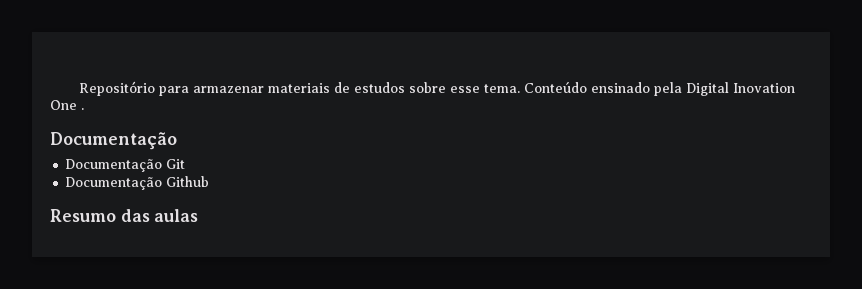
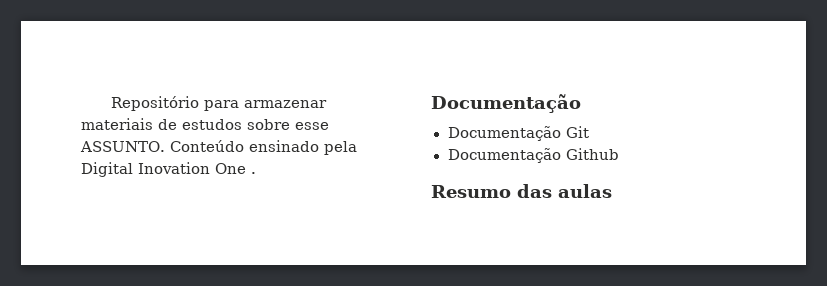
[484,84,521,93] tema. -> [80,141,165,152] ASSUNTO.

